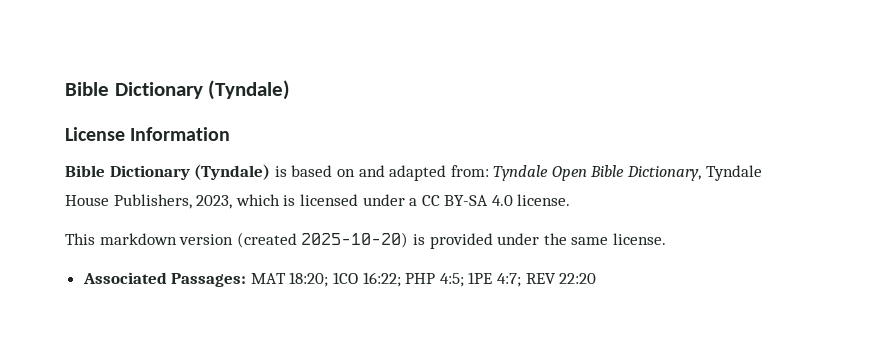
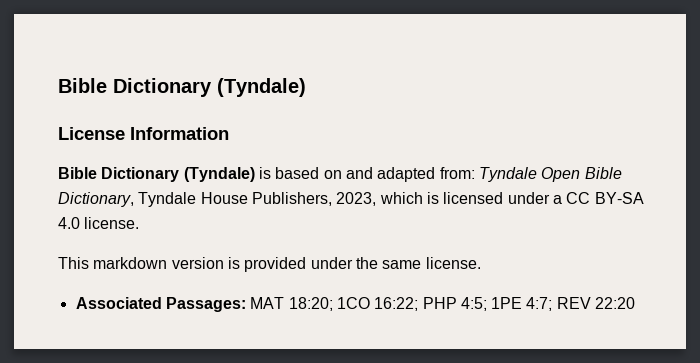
[236,232,409,248] (created 2025-10-20) -> (224, 263) none

